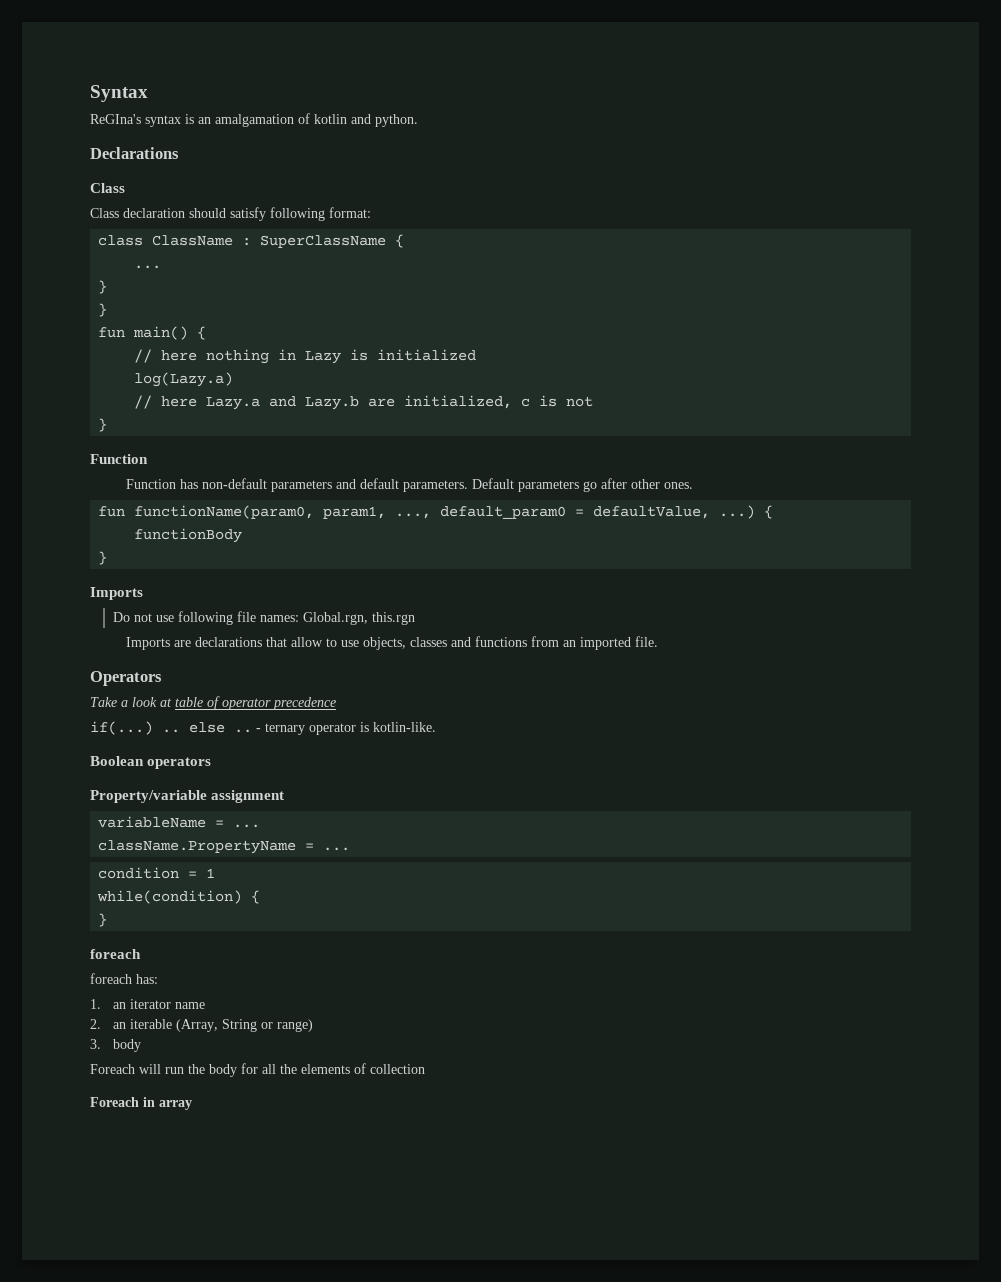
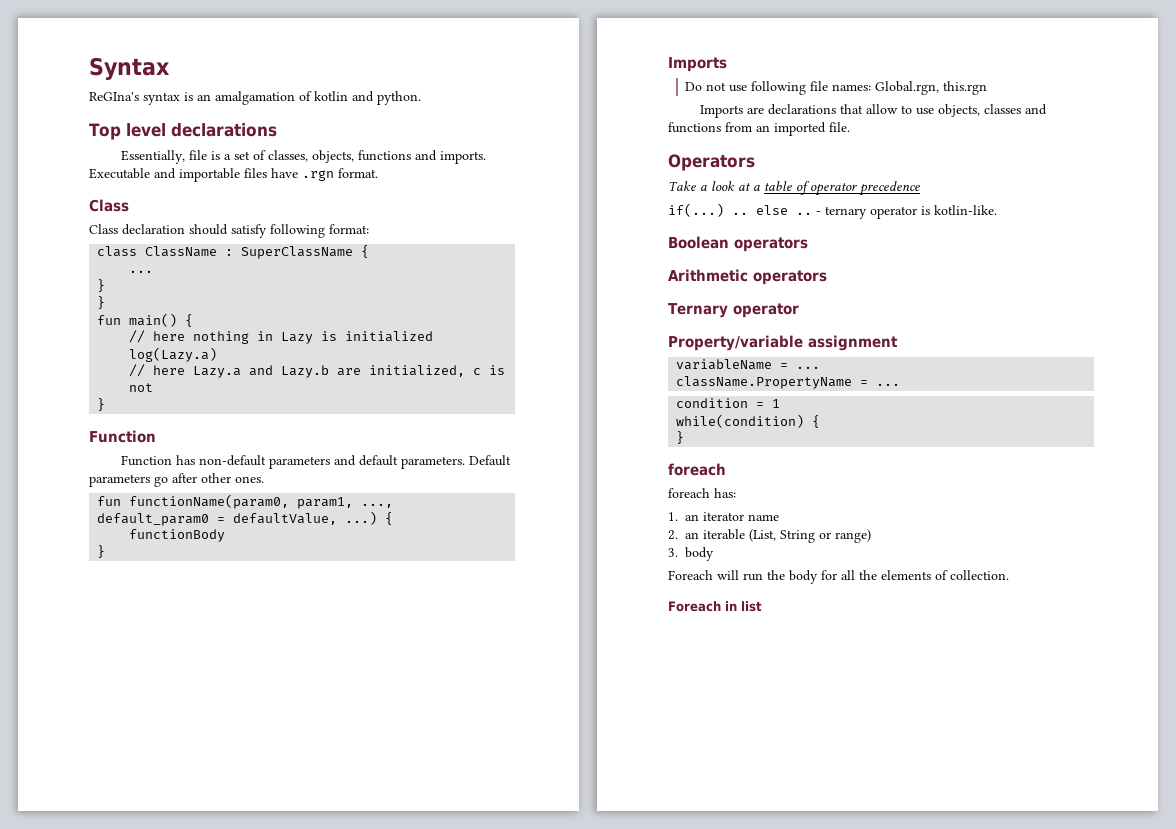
[90,147,179,159] Declarations -> [89,123,277,140] [120,150,486,164] [89,168,378,182] Top level declarations // Essentially, file is a set of classes, objects, functions and imports. Executable and importable files have .rgn format.
(172, 702) none -> [753,185,760,191] a
(212, 763) none -> [668,269,827,285] [668,303,799,318] // Arithmetic operators // Ternary operator
[175,1019,218,1032] (Array, -> [749,529,777,542] (List,
[370,1064,425,1074] collection -> [950,570,1009,580] collection.
[159,1100,192,1110] array -> [741,601,762,612] list

